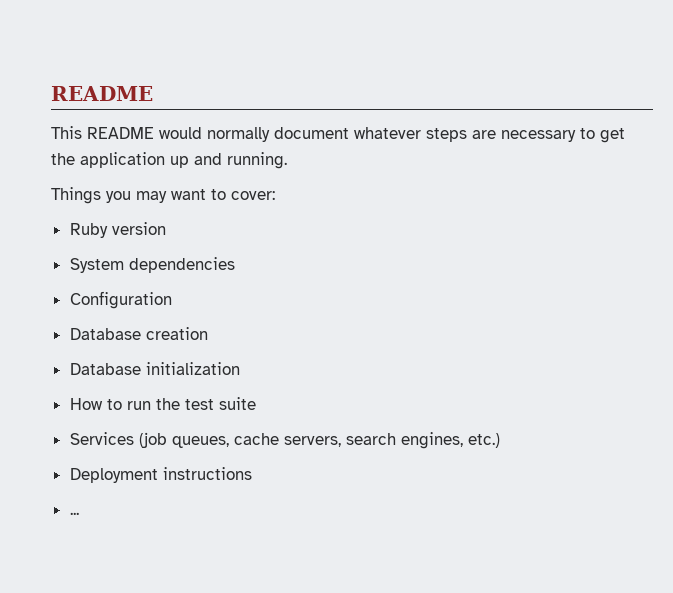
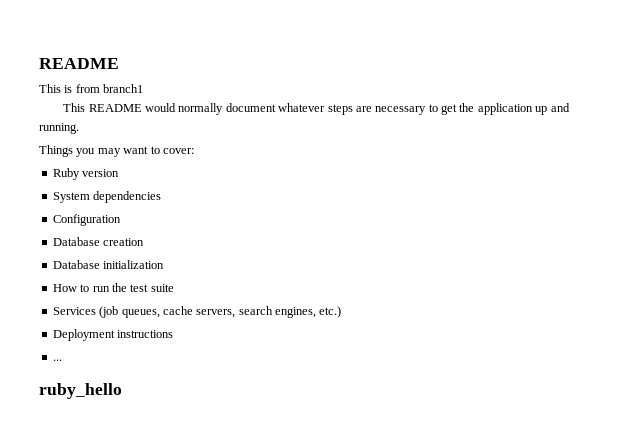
[51,86,153,101] README -> [39,58,119,69] [39,84,144,93] README // This is from branch1
(79, 513) none -> [39,383,122,399] // ruby_hello

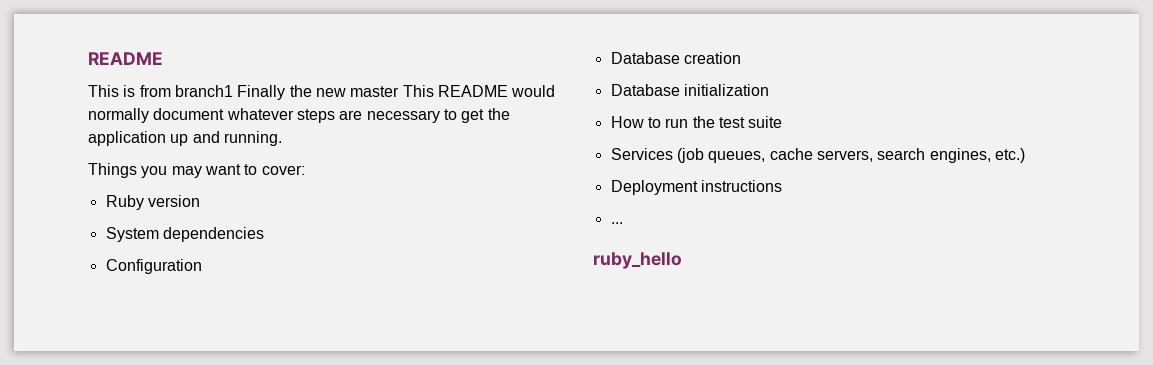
(144, 88) // -> [237,85,400,100] Finally the new master

